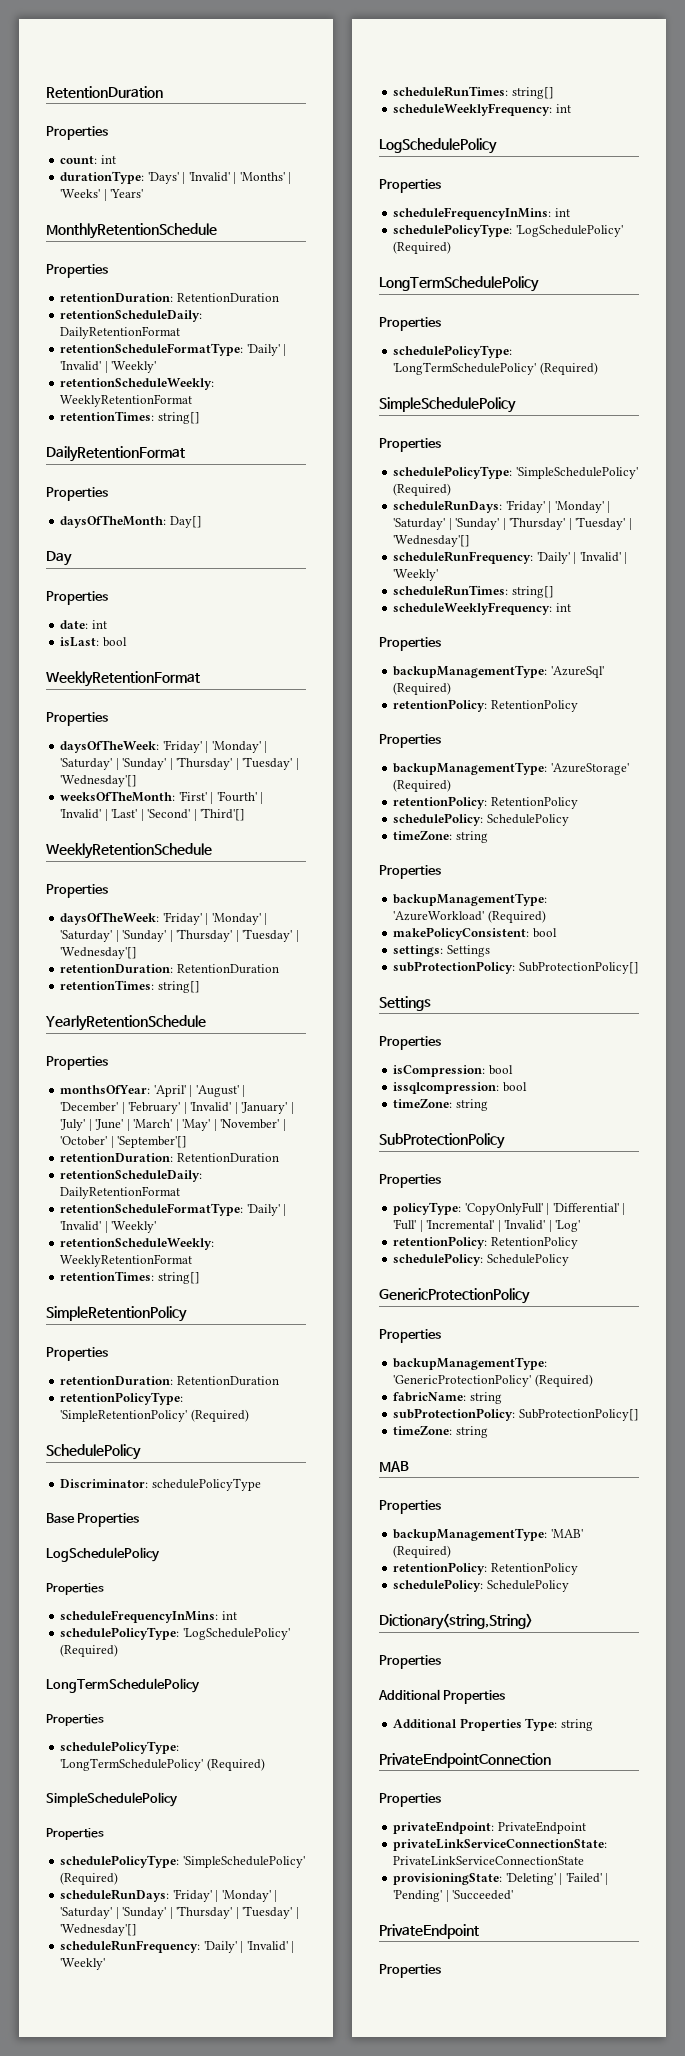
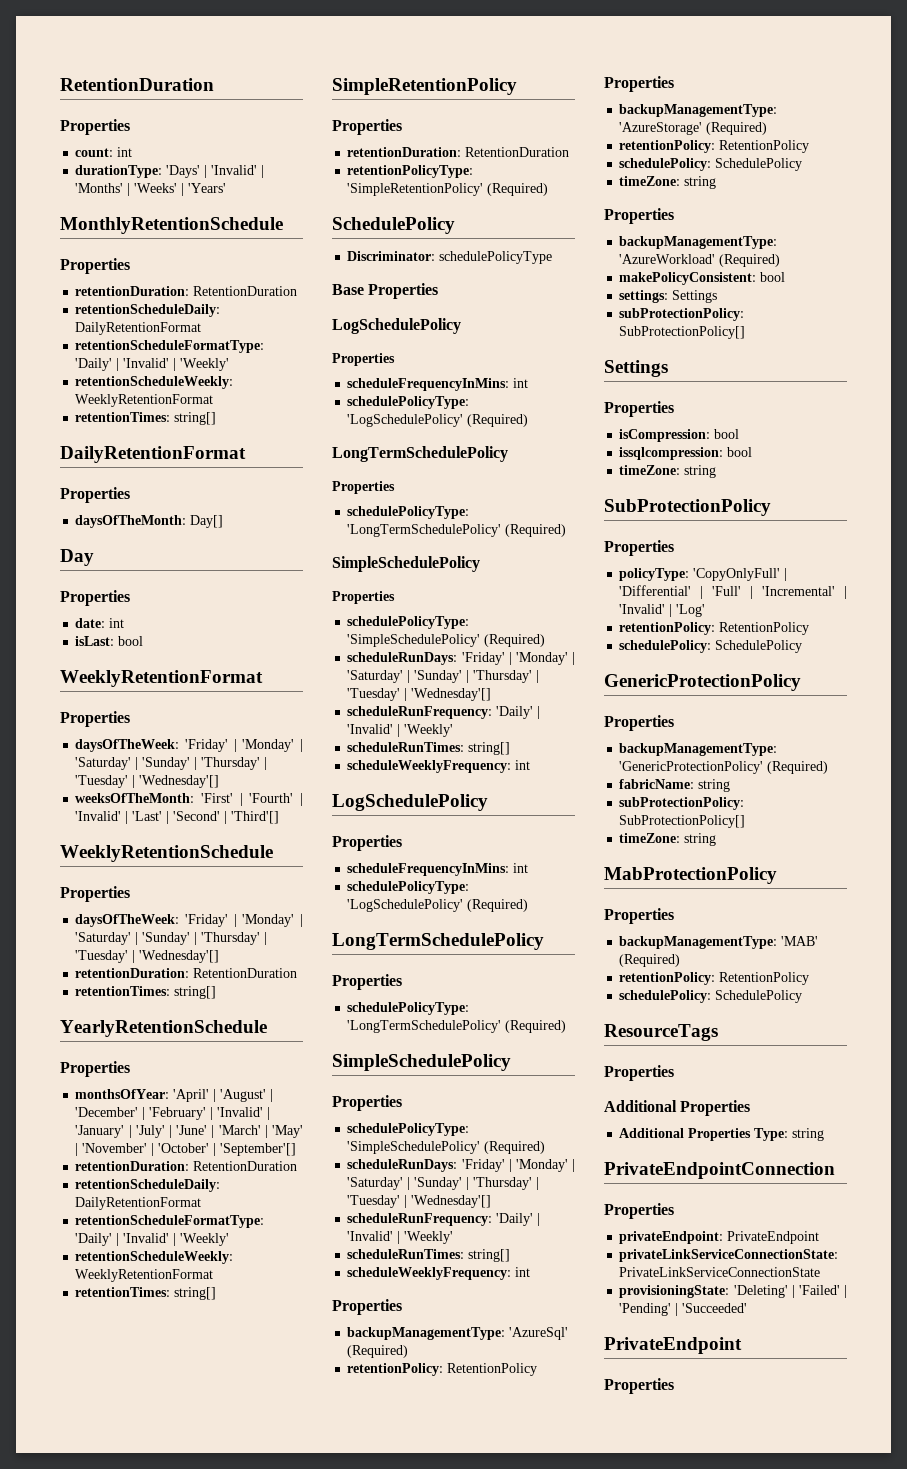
[379,1461,409,1472] MAB -> [604,867,777,884] MabProtectionPolicy
[379,1613,532,1630] Dictionary<string,String> -> [604,1024,718,1041] ResourceTags

